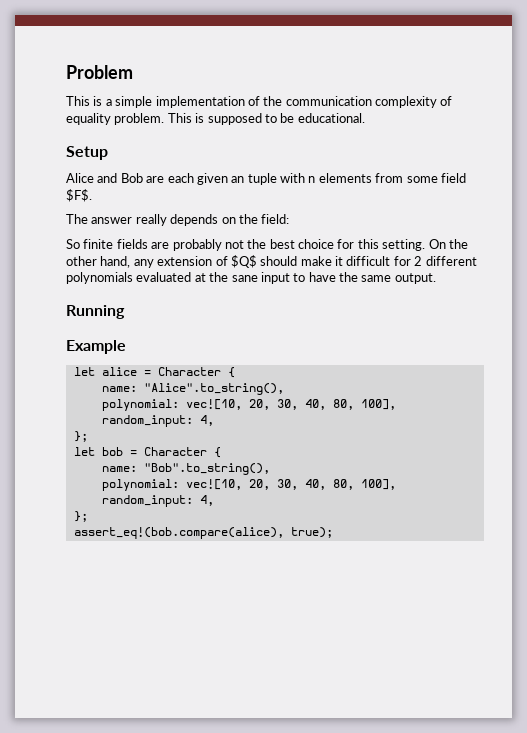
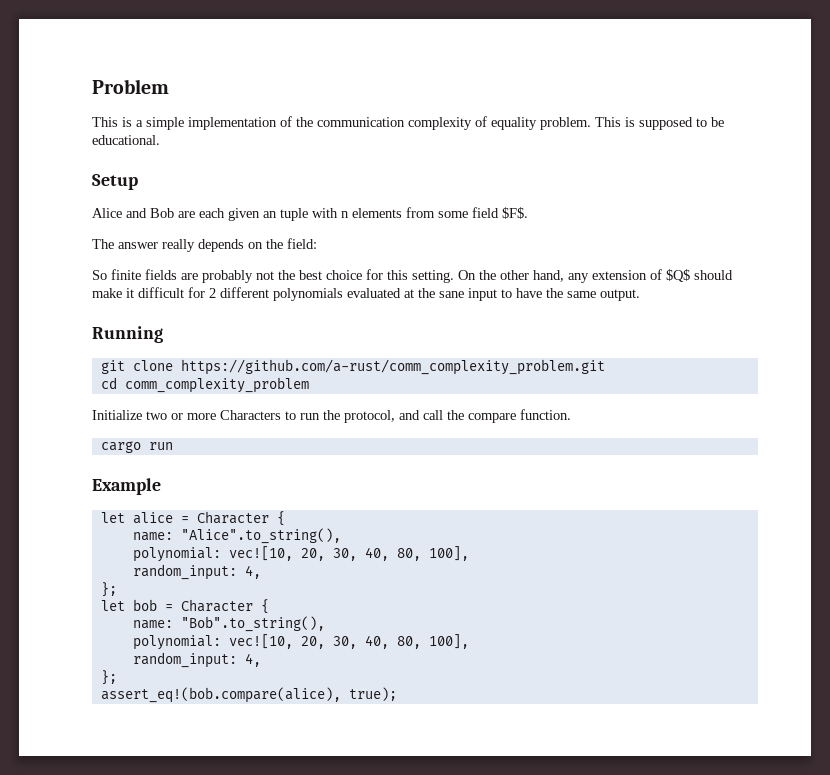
(125, 312) none -> [100,359,605,375] [100,377,309,393] [92,409,571,423] [100,441,173,453] // git clone https://github.com/a-rust/comm_complexity_problem.git // cd comm_complexity_problem // Initialize two or more Characters to run the protocol, and call the compare function. // cargo run

